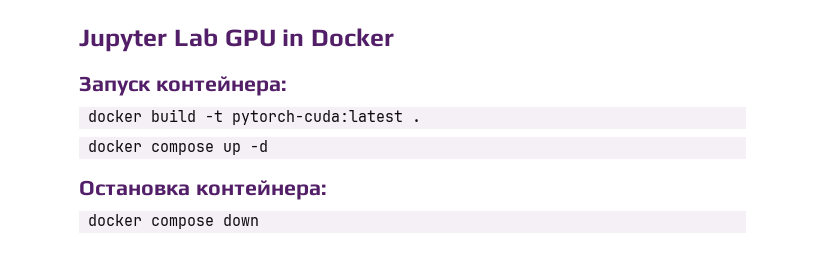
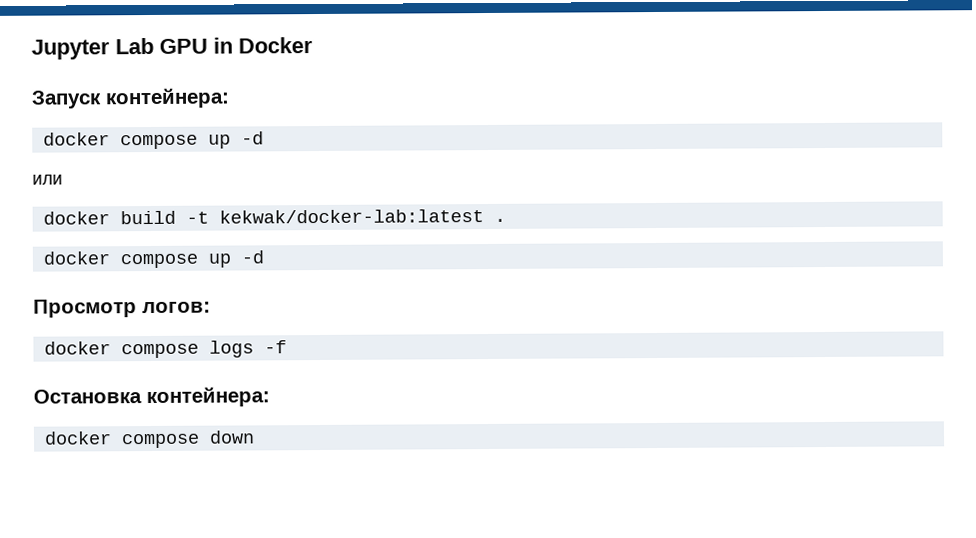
(287, 86) none -> [42,131,264,150] [32,174,63,185] // docker compose up -d // или
[231,110,403,125] pytorch-cuda:latest -> [218,209,484,224] kekwak/docker-lab:latest
(268, 146) none -> [33,299,211,318] [43,340,287,359] // Просмотр логов: // docker compose logs -f

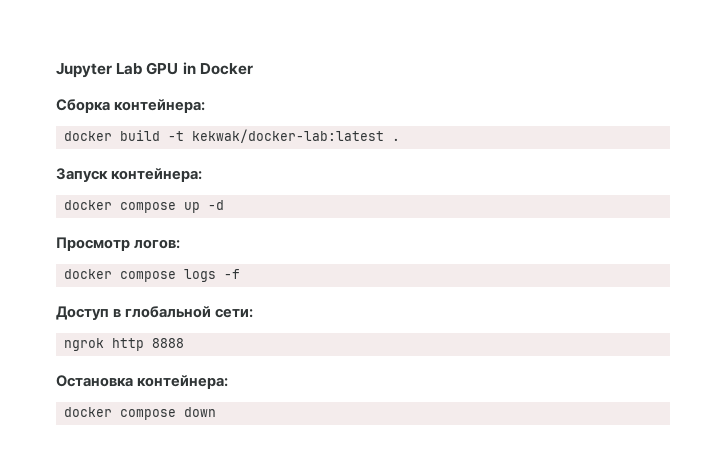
[31,87,230,109] [42,131,264,150] [32,174,63,185] Запуск контейнера: // docker compose up -d // или -> [56,99,206,113] Сборка контейнера:
(506, 220) none -> [56,168,203,182] // Запуск контейнера:
(287, 347) none -> [56,306,254,320] [64,338,185,351] // Доступ в глобальной сети: // ngrok http 8888

